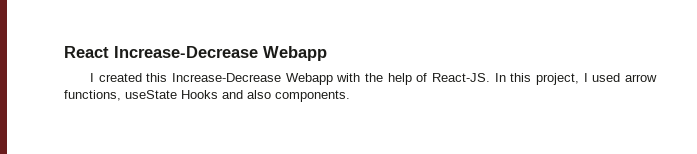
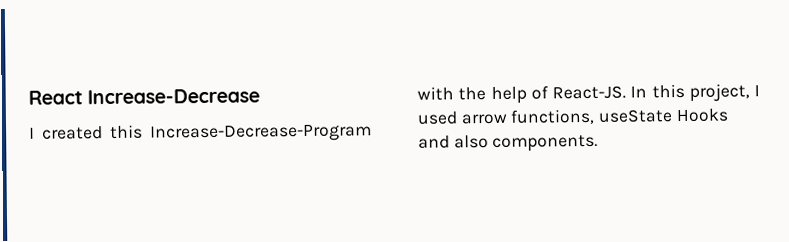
[263,46,327,61] Webapp -> (261, 96) none
[171,73,333,85] Increase-Decrease Webapp -> [150,124,372,143] Increase-Decrease-Program

